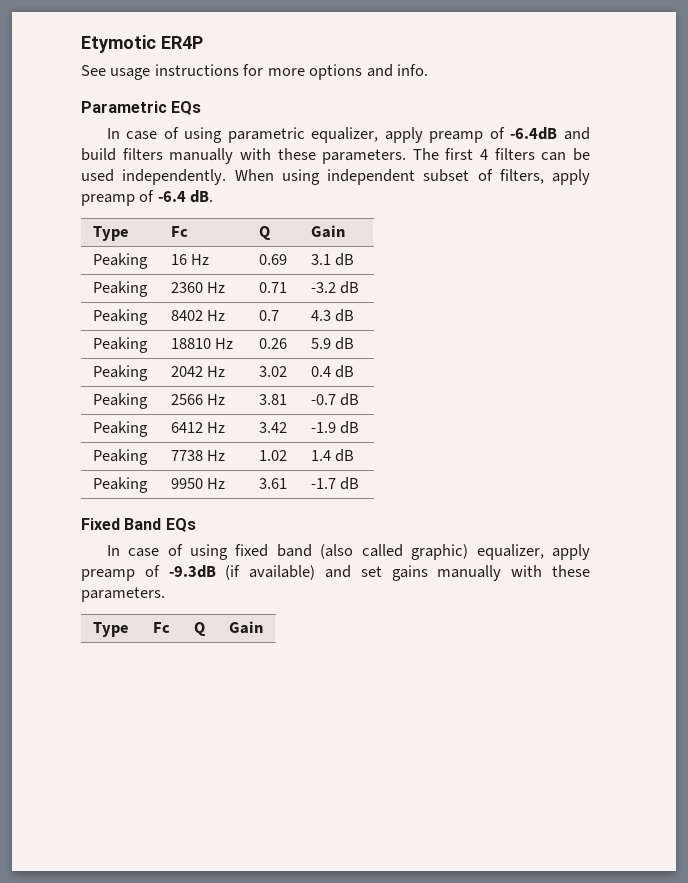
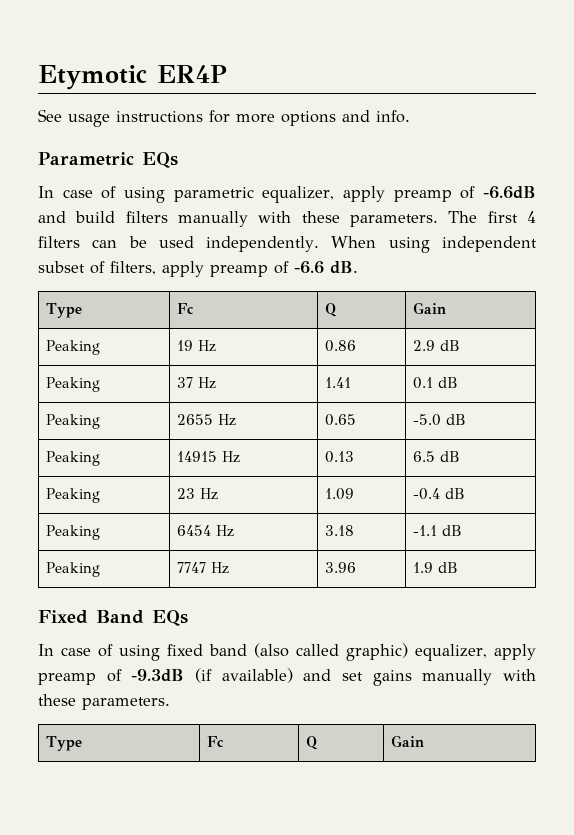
[510,127,558,140] -6.4dB -> [483,186,536,199] -6.6dB
[157,191,186,202] -6.4 -> [294,261,324,274] -6.6
[170,254,210,265] [258,254,287,265] [310,253,355,266] [92,281,148,297] [170,282,226,293] [258,282,287,293] [310,281,360,294] [92,309,148,325] [170,310,226,321] [258,310,279,321] [310,309,355,322] [92,337,148,353] [170,338,234,349] [258,338,287,349] [310,337,355,350] [92,365,148,381] [170,366,226,377] [258,366,287,377] [310,365,355,378] [92,393,148,409] [170,394,226,405] [258,394,287,405] [310,393,360,406] [92,421,148,437] [170,422,226,433] [258,422,287,433] [310,421,360,434] [92,449,148,465] [170,450,226,461] [258,450,287,461] [310,449,355,462] [92,477,148,493] [170,478,226,489] [258,478,287,489] [310,478,336,489] 16 Hz | 0.69 | 3.1 dB // Peaking | 2360 Hz | 0.71 | -3.2 dB // Peaking | 8402 Hz | 0.7 | 4.3 dB // Peaking | 18810 Hz | 0.26 | 5.9 dB // Peaking | 2042 Hz | 3.02 | 0.4 dB // Peaking | 2566 Hz | 3.81 | -0.7 dB // Peaking | 6412 Hz | 3.42 | -1.9 dB // Peaking | 7738 Hz | 1.02 | 1.4 dB // Peaking | 9950 Hz | 3.61 | -1.7 -> [176,340,216,352] [324,340,356,352] [412,340,460,351] [45,377,100,392] [176,377,216,389] [324,377,351,388] [412,377,458,389] [45,414,100,429] [176,414,236,426] [324,414,356,426] [412,414,466,426] [45,451,100,466] [176,451,240,463] [324,451,354,463] [412,451,460,462] [45,488,100,503] [176,488,218,500] [324,488,354,500] [412,488,465,500] [45,525,100,540] [176,525,234,537] [324,525,354,536] [412,525,462,536] [45,562,100,577] [176,562,229,574] [324,562,356,573] [412,562,433,573] 19 Hz | 0.86 | 2.9 dB // Peaking | 37 Hz | 1.41 | 0.1 dB // Peaking | 2655 Hz | 0.65 | -5.0 dB // Peaking | 14915 Hz | 0.13 | 6.5 dB // Peaking | 23 Hz | 1.09 | -0.4 dB // Peaking | 6454 Hz | 3.18 | -1.1 dB // Peaking | 7747 Hz | 3.96 | 1.9

